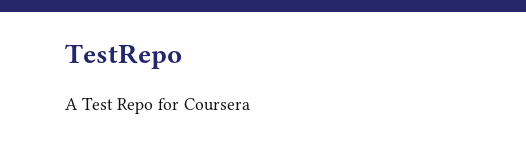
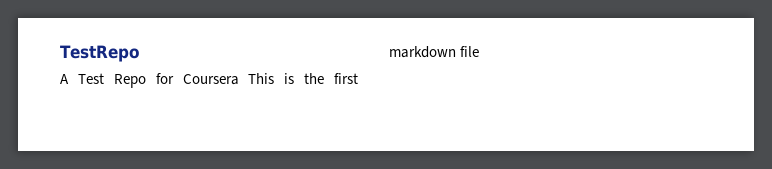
(250, 104) none -> [248,73,358,84] [389,46,480,58] This is the first markdown file

